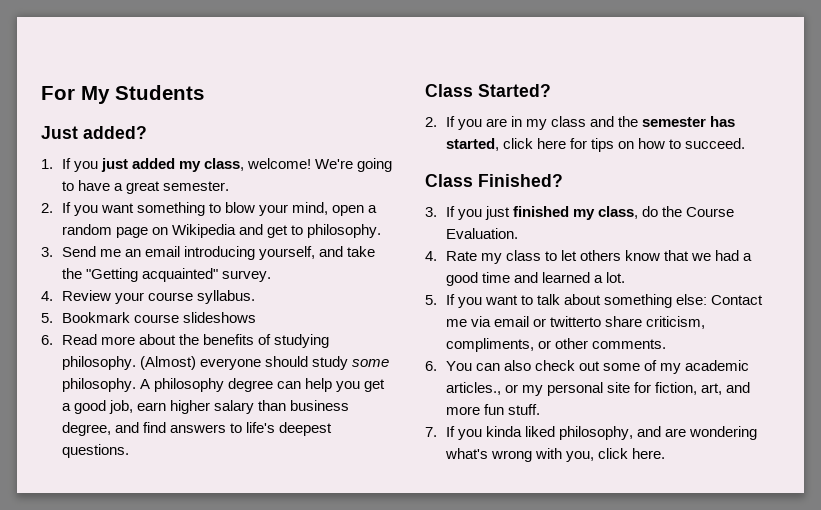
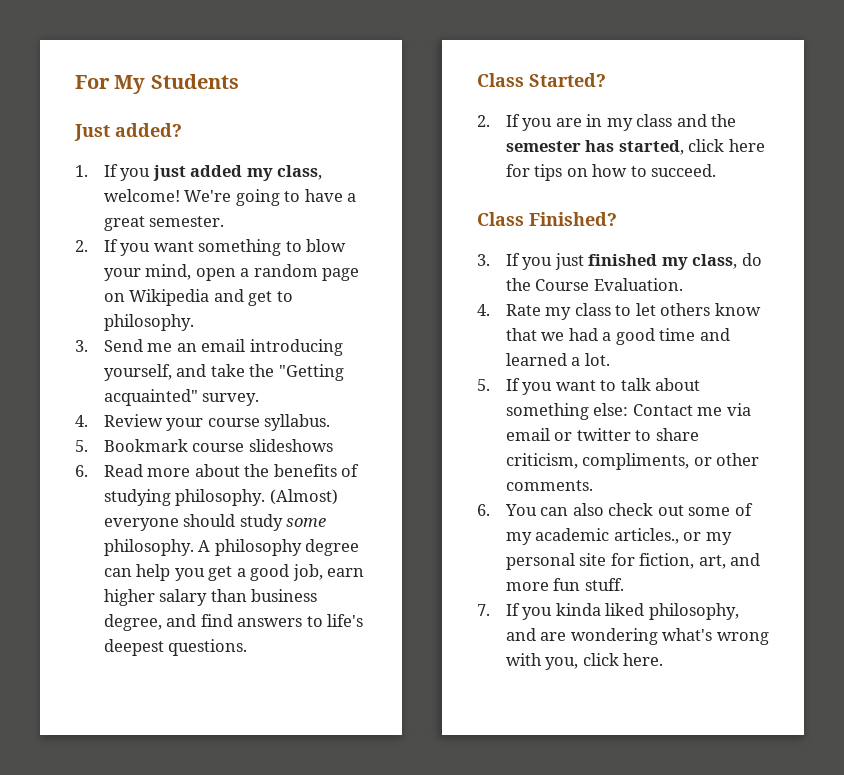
[549,316,601,327] twitterto -> [576,428,652,441] twitter to

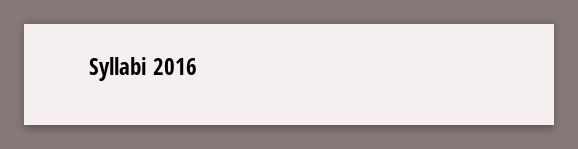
[75,74,239,94] [74,123,182,141] [75,164,323,181] [103,189,357,206] [103,216,225,231] [75,239,347,256] [103,264,360,281] [103,289,293,306] [103,314,194,331] [75,339,343,356] [103,364,344,381] [103,389,260,406] [75,414,331,431] [75,439,333,452] [75,464,360,477] [103,489,338,506] [103,514,327,531] [103,539,360,556] [103,564,365,581] [103,589,318,606] [103,614,364,631] [103,639,248,656] [477,73,606,87] [477,114,737,131] [505,139,765,155] [505,164,717,181] [477,212,617,226] [477,253,762,270] [505,278,683,291] [477,303,761,320] [505,328,730,345] [505,353,610,366] [477,378,701,395] [505,403,751,420] [505,428,699,441] [505,453,760,470] [505,480,593,491] [477,503,753,516] [505,528,732,545] [505,553,761,570] [505,578,624,591] [477,603,739,620] [505,628,769,645] [505,653,664,670] For My Students // Just added? // 1. If you just added my class, welcome! We're going to have a great semester. // 2. If you want something to blow your mind, open a random page on Wikipedia and get to philosophy. // 3. Send me an email introducing yourself, and take the "Getting acquainted" survey. // 4. Review your course syllabus. // 5. Bookmark course slideshows // 6. Read more about the benefits of studying philosophy. (Almost) everyone should study some philosophy. A philosophy degree can help you get a good job, earn higher salary than business degree, and find answers to life's deepest questions. // Class Started? // 2. If you are in my class and the semester has started, click here for tips on how to succeed. // Class Finished? // 3. If you just finished my class, do the Course Evaluation. // 4. Rate my class to let others know that we had a good time and learned a lot. // 5. If you want to talk about something else: Contact me via email or twitter to share criticism, compliments, or other comments. // 6. You can also check out some of my academic articles., or my personal site for fiction, art, and more fun stuff. // 7. If you kinda liked philosophy, and are wondering what's wrong with you, click here. -> [89,57,198,81] Syllabi 2016

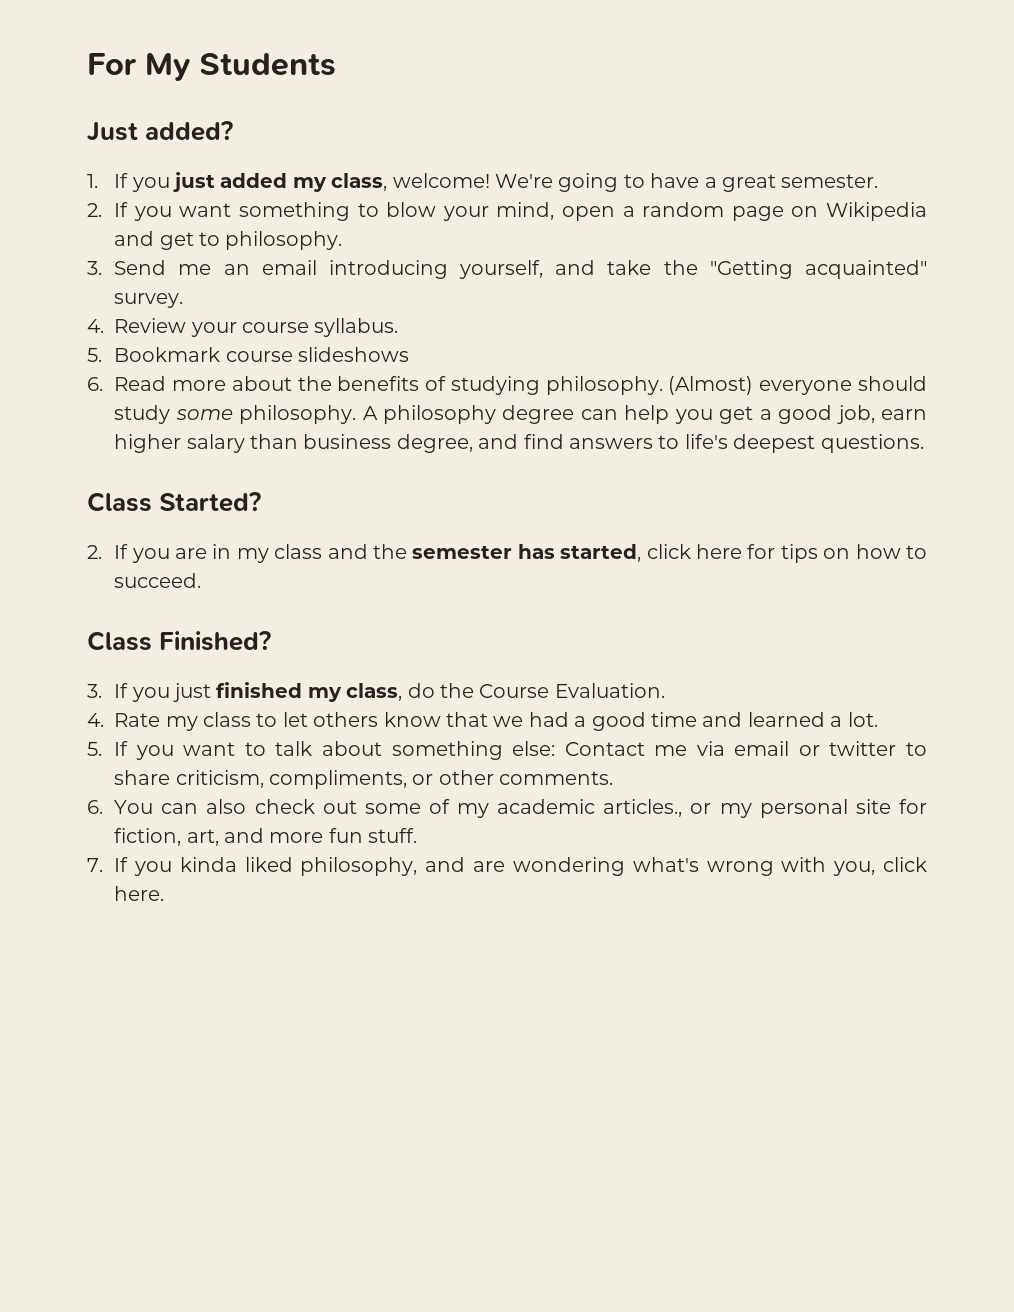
[89,57,198,81] Syllabi 2016 -> [87,53,336,81] [87,121,234,142] [87,172,879,192] [87,202,927,221] [114,231,343,250] [87,260,928,279] [114,293,184,308] [87,318,399,337] [87,347,409,362] [87,376,927,395] [114,405,927,424] [114,434,924,453] [87,492,262,512] [87,544,927,563] [114,573,202,588] [87,631,272,651] [87,682,665,702] [87,712,878,731] [87,741,927,760] [114,770,614,789] [87,799,927,818] [114,828,418,846] [87,857,927,876] [114,886,165,901] For My Students // Just added? // 1. If you just added my class, welcome! We're going to have a great semester. // 2. If you want something to blow your mind, open a random page on Wikipedia and get to philosophy. // 3. Send me an email introducing yourself, and take the "Getting acquainted" survey. // 4. Review your course syllabus. // 5. Bookmark course slideshows // 6. Read more about the benefits of studying philosophy. (Almost) everyone should study some philosophy. A philosophy degree can help you get a good job, earn higher salary than business degree, and find answers to life's deepest questions. // Class Started? // 2. If you are in my class and the semester has started, click here for tips on how to succeed. // Class Finished? // 3. If you just finished my class, do the Course Evaluation. // 4. Rate my class to let others know that we had a good time and learned a lot. // 5. If you want to talk about something else: Contact me via email or twitter to share criticism, compliments, or other comments. // 6. You can also check out some of my academic articles., or my personal site for fiction, art, and more fun stuff. // 7. If you kinda liked philosophy, and are wondering what's wrong with you, click here.

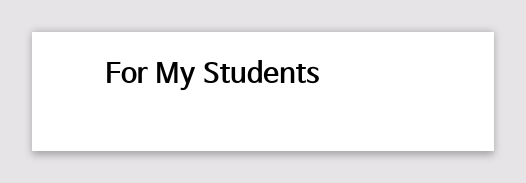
[87,121,234,142] [87,172,879,192] [87,202,927,221] [114,231,343,250] [87,260,928,279] [114,293,184,308] [87,318,399,337] [87,347,409,362] [87,376,927,395] [114,405,927,424] [114,434,924,453] [87,492,262,512] [87,544,927,563] [114,573,202,588] [87,631,272,651] [87,682,665,702] [87,712,878,731] [87,741,927,760] [114,770,614,789] [87,799,927,818] [114,828,418,846] [87,857,927,876] [114,886,165,901] // Just added? // 1. If you just added my class, welcome! We're going to have a great semester. // 2. If you want something to blow your mind, open a random page on Wikipedia and get to philosophy. // 3. Send me an email introducing yourself, and take the "Getting acquainted" survey. // 4. Review your course syllabus. // 5. Bookmark course slideshows // 6. Read more about the benefits of studying philosophy. (Almost) everyone should study some philosophy. A philosophy degree can help you get a good job, earn higher salary than business degree, and find answers to life's deepest questions. // Class Started? // 2. If you are in my class and the semester has started, click here for tips on how to succeed. // Class Finished? // 3. If you just finished my class, do the Course Evaluation. // 4. Rate my class to let others know that we had a good time and learned a lot. // 5. If you want to talk about something else: Contact me via email or twitter to share criticism, compliments, or other comments. // 6. You can also check out some of my academic articles., or my personal site for fiction, art, and more fun stuff. // 7. If you kinda liked philosophy, and are wondering what's wrong with you, click here. -> (319, 72) none

